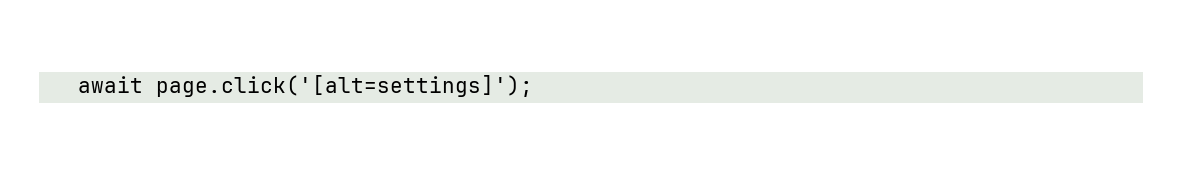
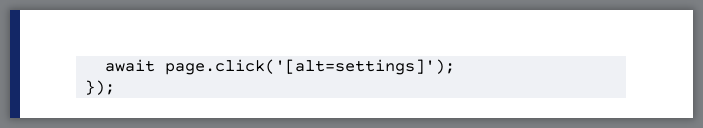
(533, 86) none -> [85,80,116,95] // });

